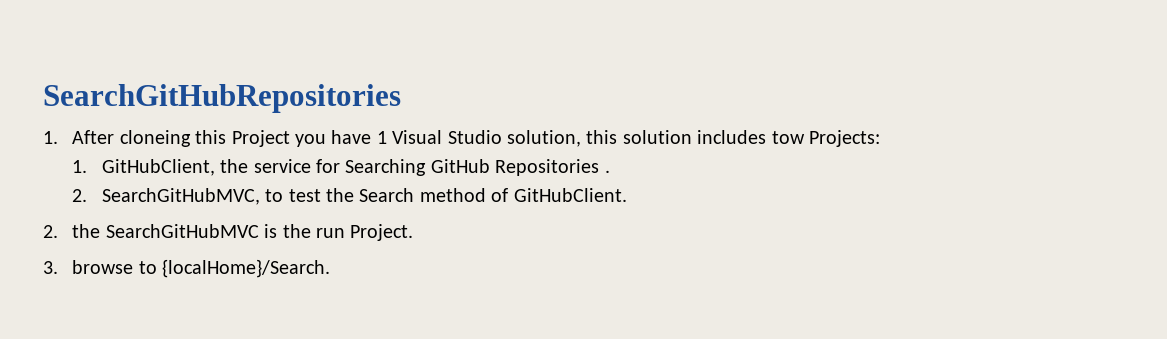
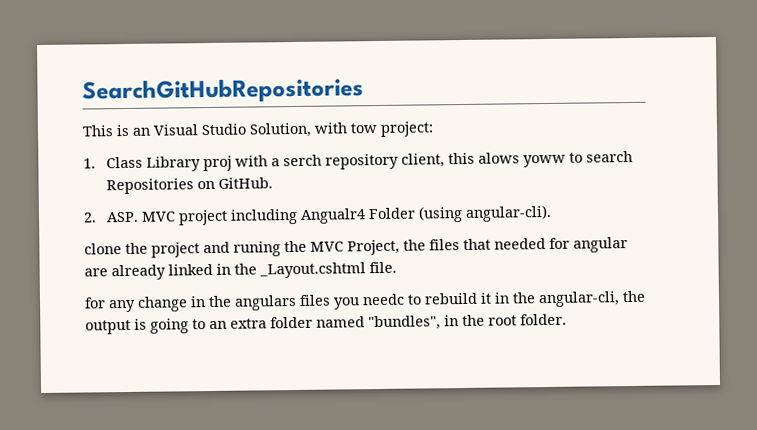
[43,130,880,147] [72,159,610,176] [72,188,627,205] [43,224,414,241] [43,259,331,278] 1. After cloneing this Project you have 1 Visual Studio solution, this solution includes tow Projects: // 1. GitHubClient, the service for Searching GitHub Repositories . // 2. SearchGitHubMVC, to test the Search method of GitHubClient. // 2. the SearchGitHubMVC is the run Project. // 3. browse to {localHome}/Search. -> [82,121,434,138] [83,150,633,172] [105,177,273,195] [83,204,552,226] [84,237,628,258] [84,261,397,281] [84,290,646,313] [85,313,567,335] This is an Visual Studio Solution, with tow project: // 1. Class Library proj with a serch repository client, this alows yoww to search Repositories on GitHub. // 2. ASP. MVC project including Angualr4 Folder (using angular-cli). // clone the project and runing the MVC Project, the files that needed for angular are already linked in the _Layout.cshtml file. // for any change in the angulars files you needc to rebuild it in the angular-cli, the output is going to an extra folder named "bundles", in the root folder.

